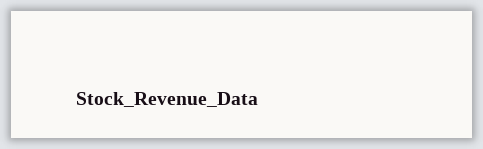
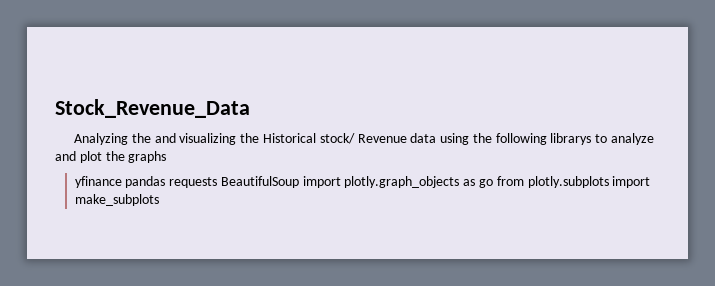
(258, 99) none -> [74,133,655,145] [55,151,167,163] [74,176,651,188] [74,194,159,206] // Analyzing the and visualizing the Historical stock/ Revenue data using the following librarys to analyze and plot the graphs // yfinance pandas requests BeautifulSoup import plotly.graph_objects as go from plotly.subplots import make_subplots

